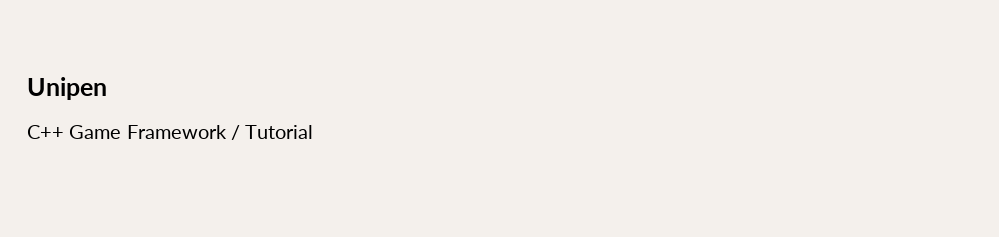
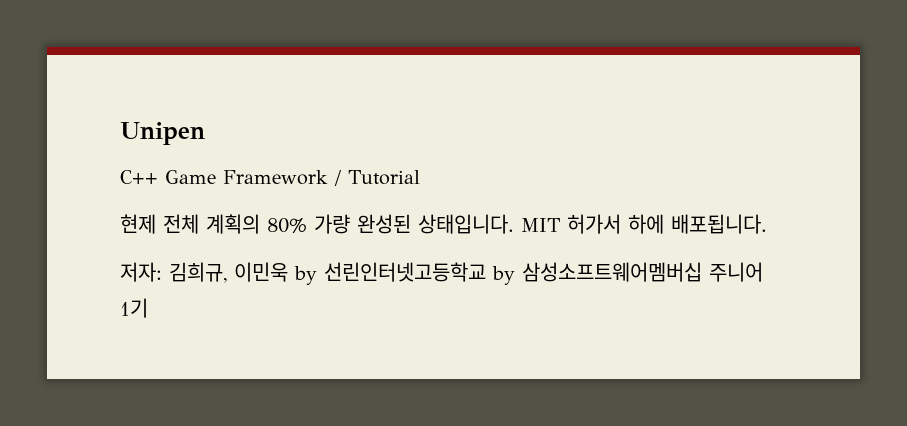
(314, 132) none -> [120,214,767,234] [120,262,763,285] [120,298,148,318] // 현제 전체 계획의 80% 가량 완성된 상태입니다. MIT 허가서 하에 배포됩니다. // 저자: 김희규, 이민욱 by 선린인터넷고등학교 by 삼성소프트웨어멤버십 주니어 1기

